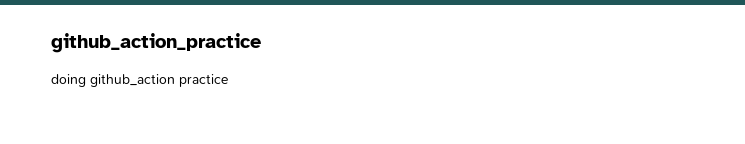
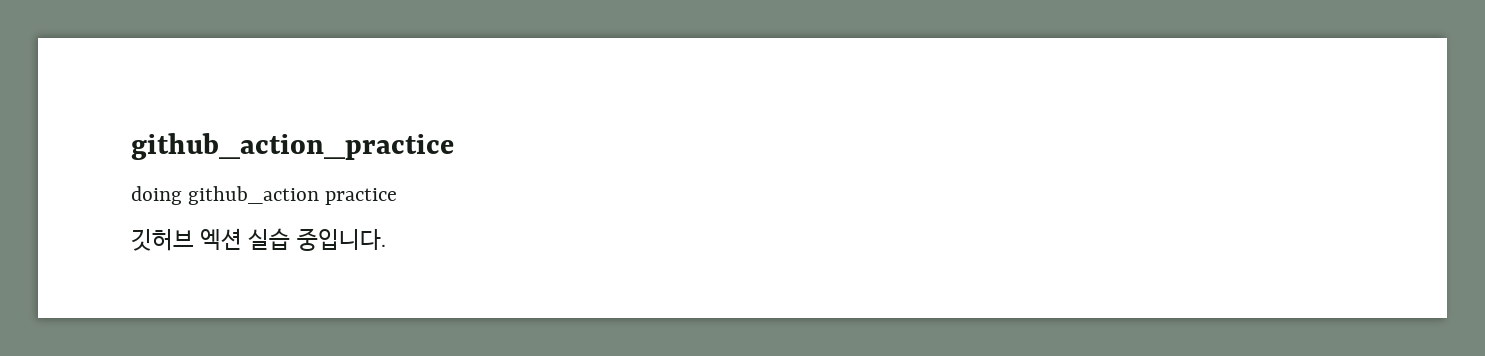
(228, 80) none -> [131,228,386,251] // 깃허브 엑션 실습 중입니다.

